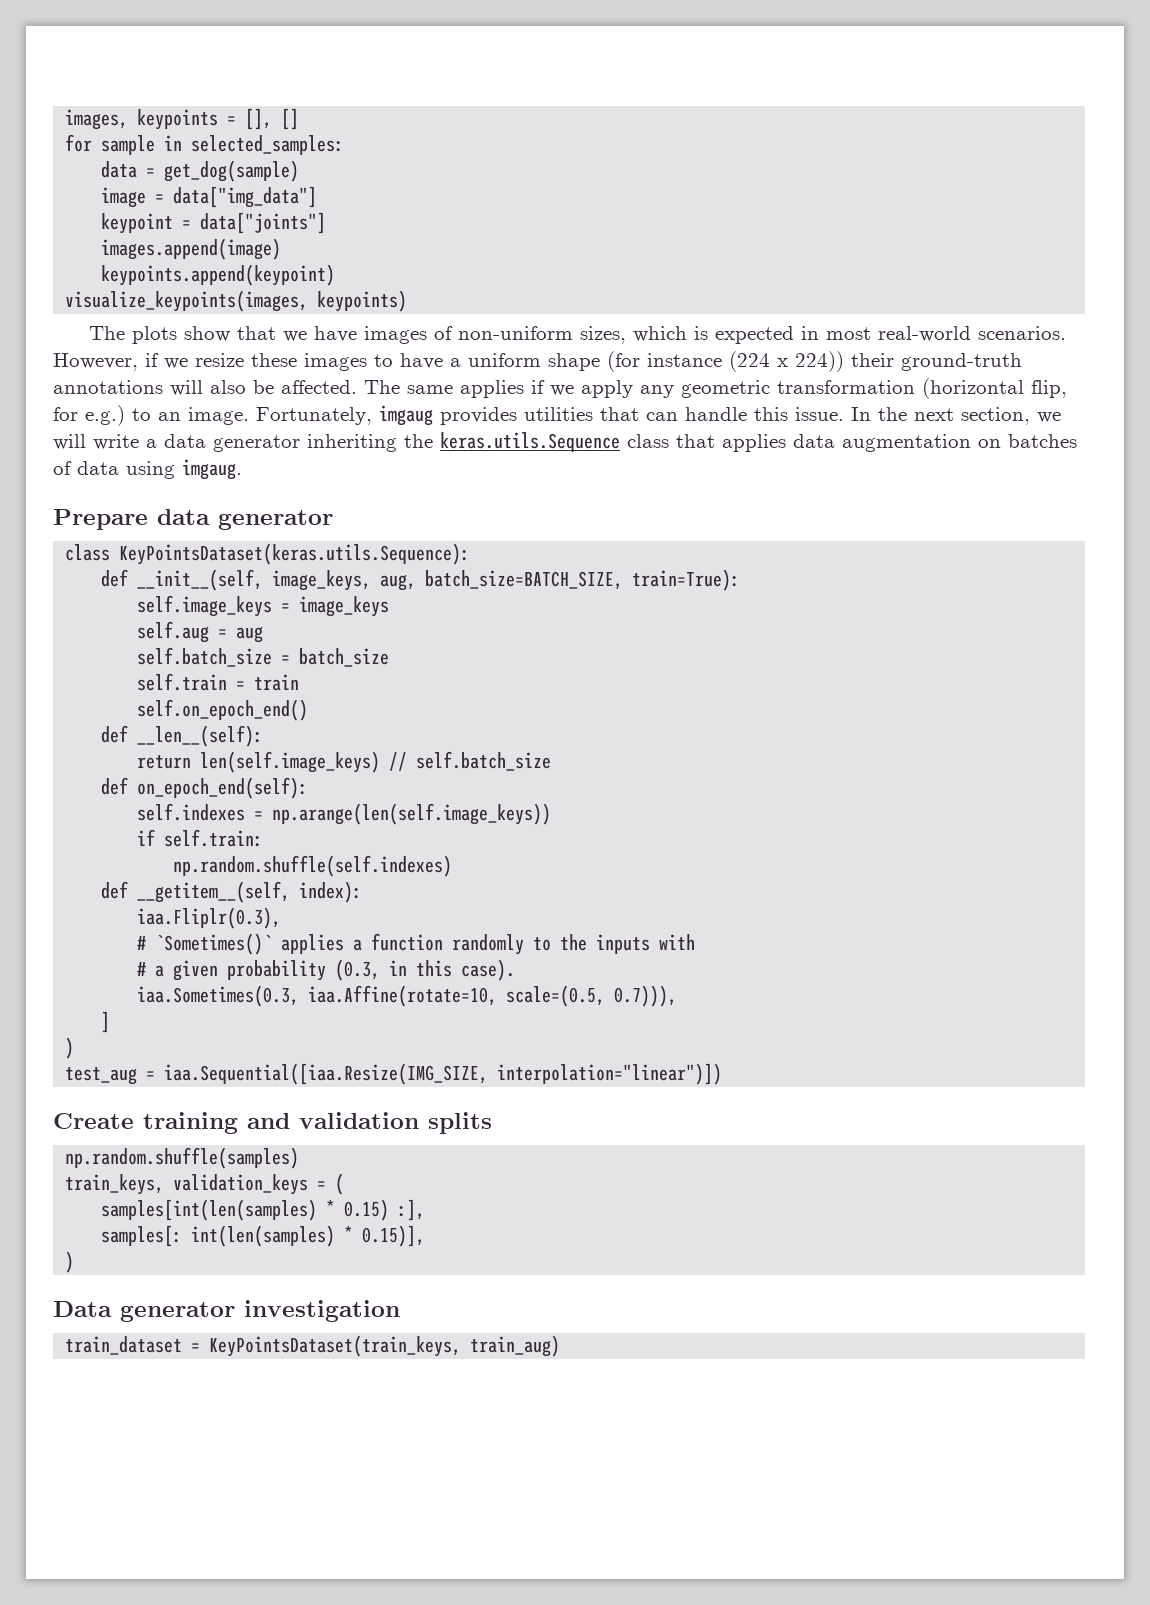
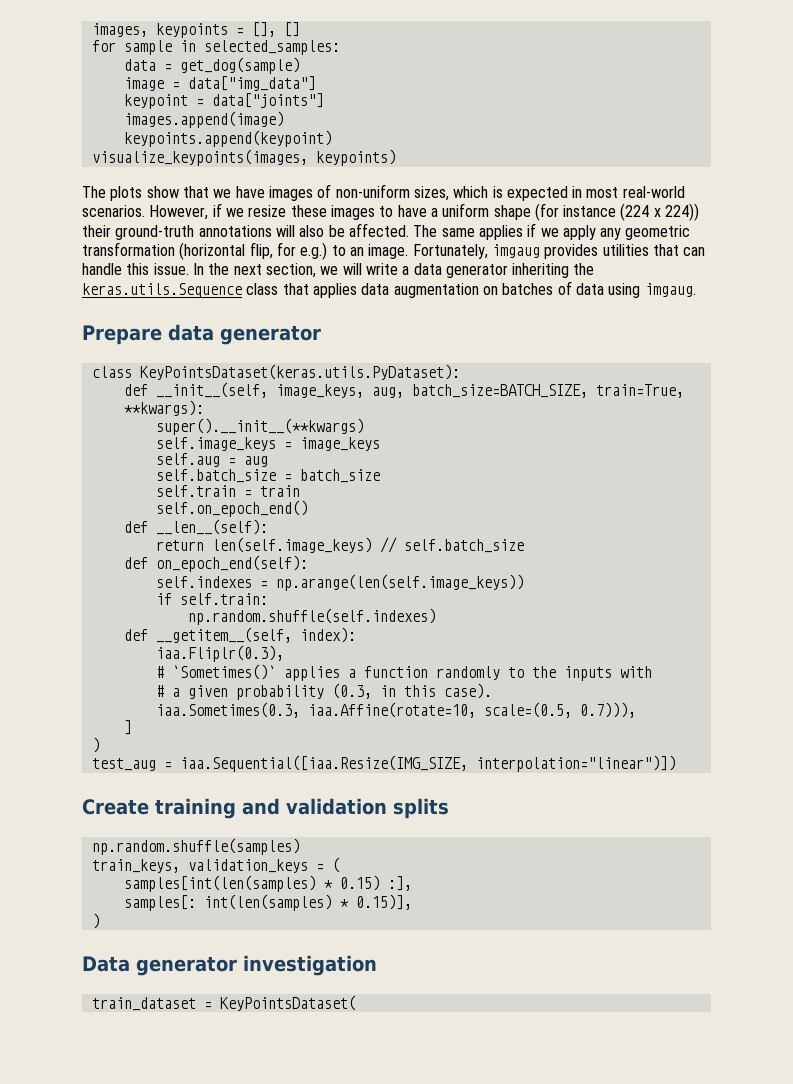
[119,543,471,565] KeyPointsDataset(keras.utils.Sequence): -> [139,364,460,380] KeyPointsDataset(keras.utils.PyDataset):
[632,569,741,591] train=True): -> [595,384,684,398] [123,400,204,416] [155,418,364,435] train=True, **kwargs): // super().__init__(**kwargs)
[209,1335,561,1357] KeyPointsDataset(train_keys, train_aug) -> [219,995,356,1011] KeyPointsDataset(

